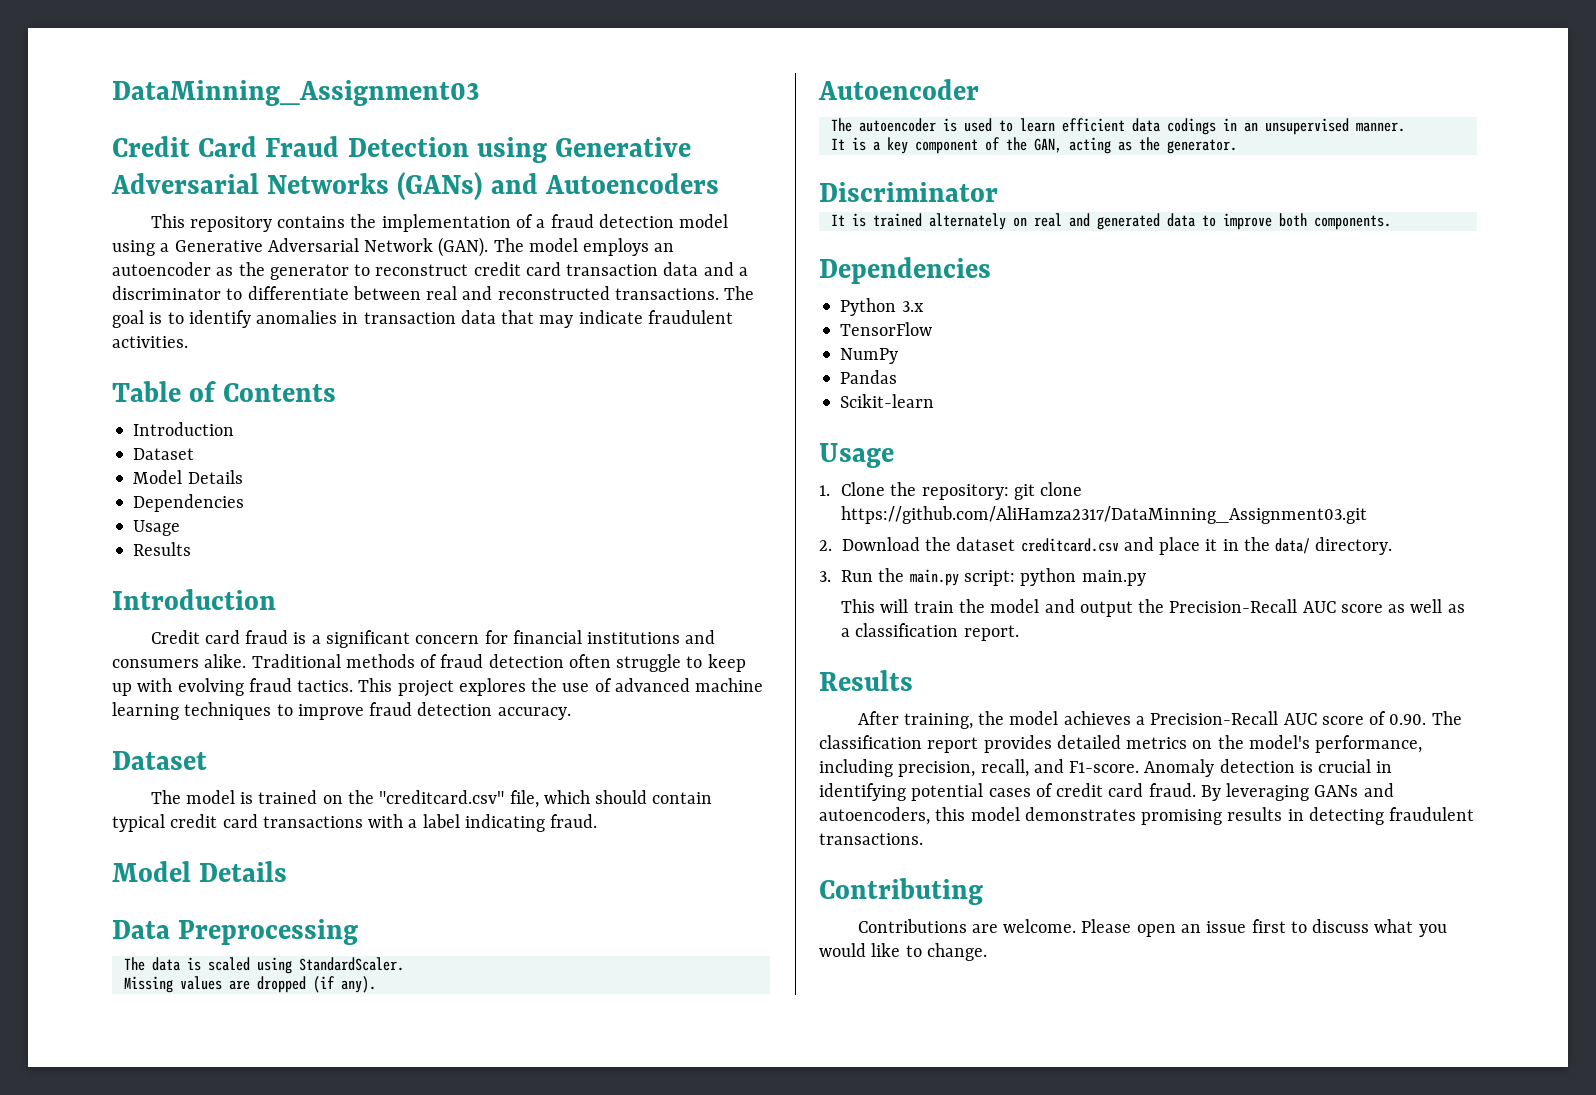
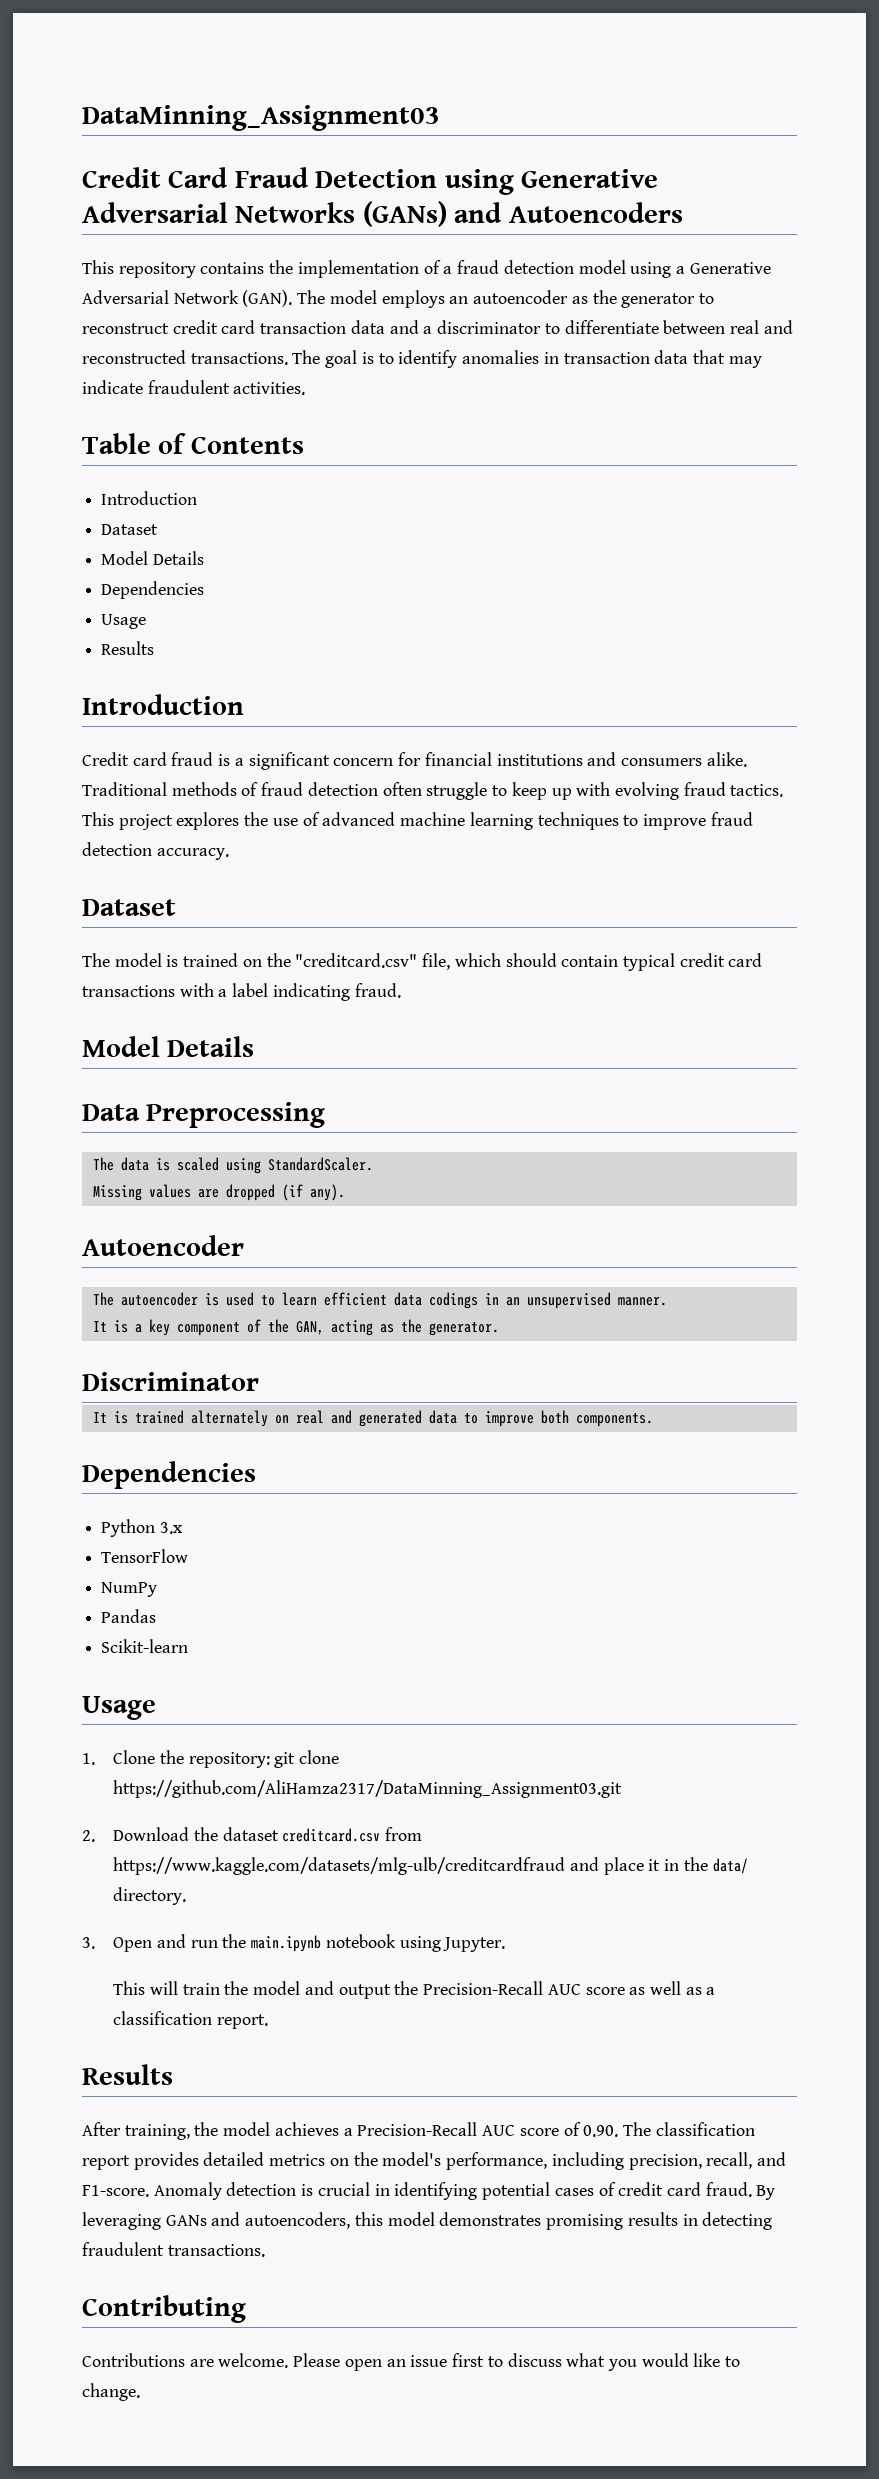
(1119, 545) none -> [385,1827,423,1841] [113,1857,566,1875] from https://www.kaggle.com/datasets/mlg-ulb/creditcardfraud
[841,568,1146,586] Run the main.py script: python main.py -> [113,1934,506,1952] Open and run the main.ipynb notebook using Jupyter.

